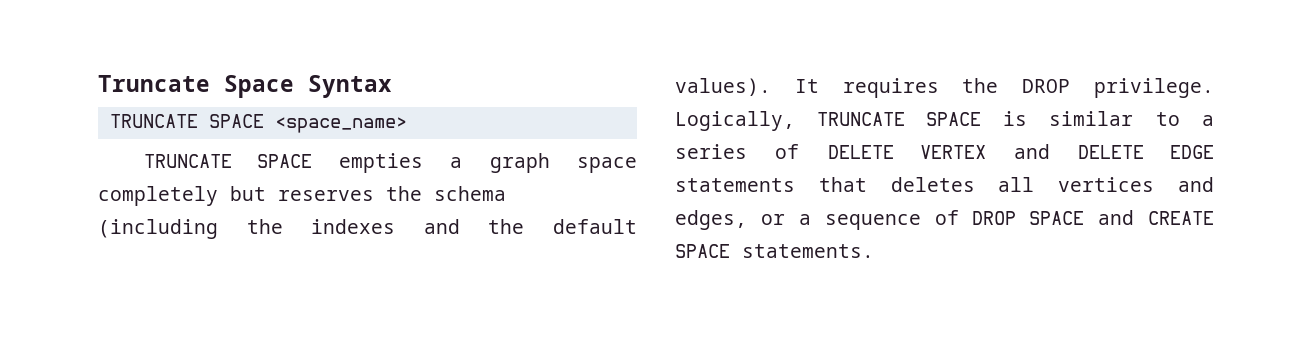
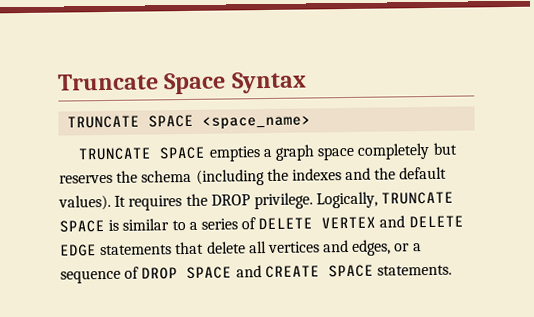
[890,177,975,192] deletes -> [206,241,246,254] delete

